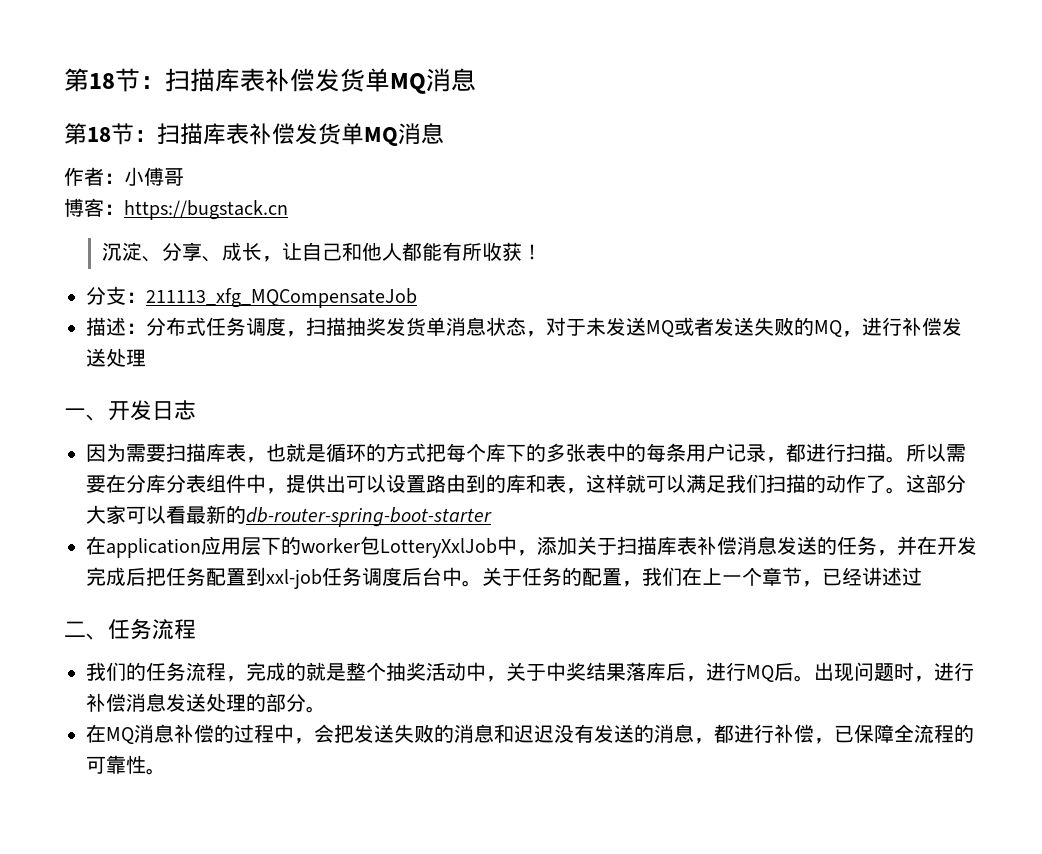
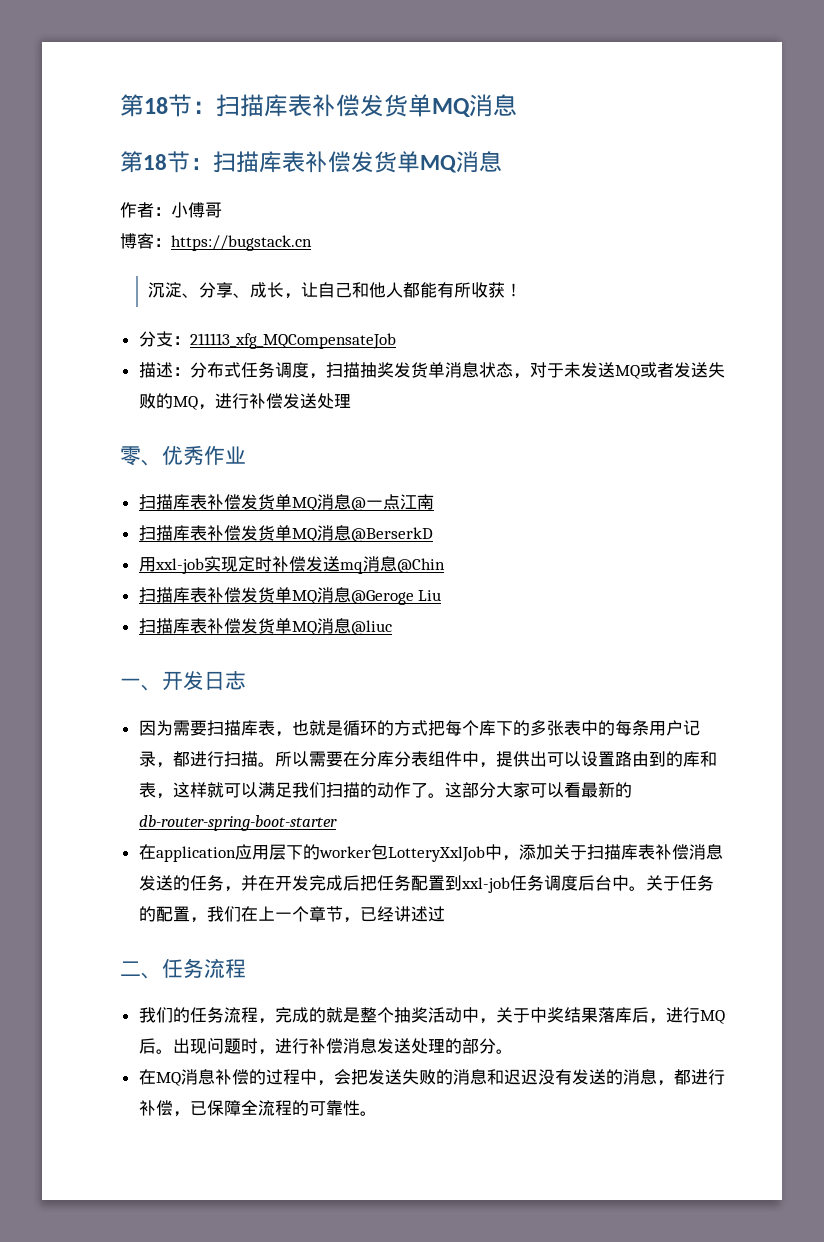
(146, 358) none -> [120,445,246,466] [138,494,434,511] [138,525,433,542] [138,556,445,574] [138,587,442,605] [138,618,392,635] // 零、优秀作业 // 扫描库表补偿发货单MQ消息@一点江南 // 扫描库表补偿发货单MQ消息@BerserkD // 用xxl-job实现定时补偿发送mq消息@Chin // 扫描库表补偿发货单MQ消息@Geroge Liu // 扫描库表补偿发货单MQ消息@liuc

